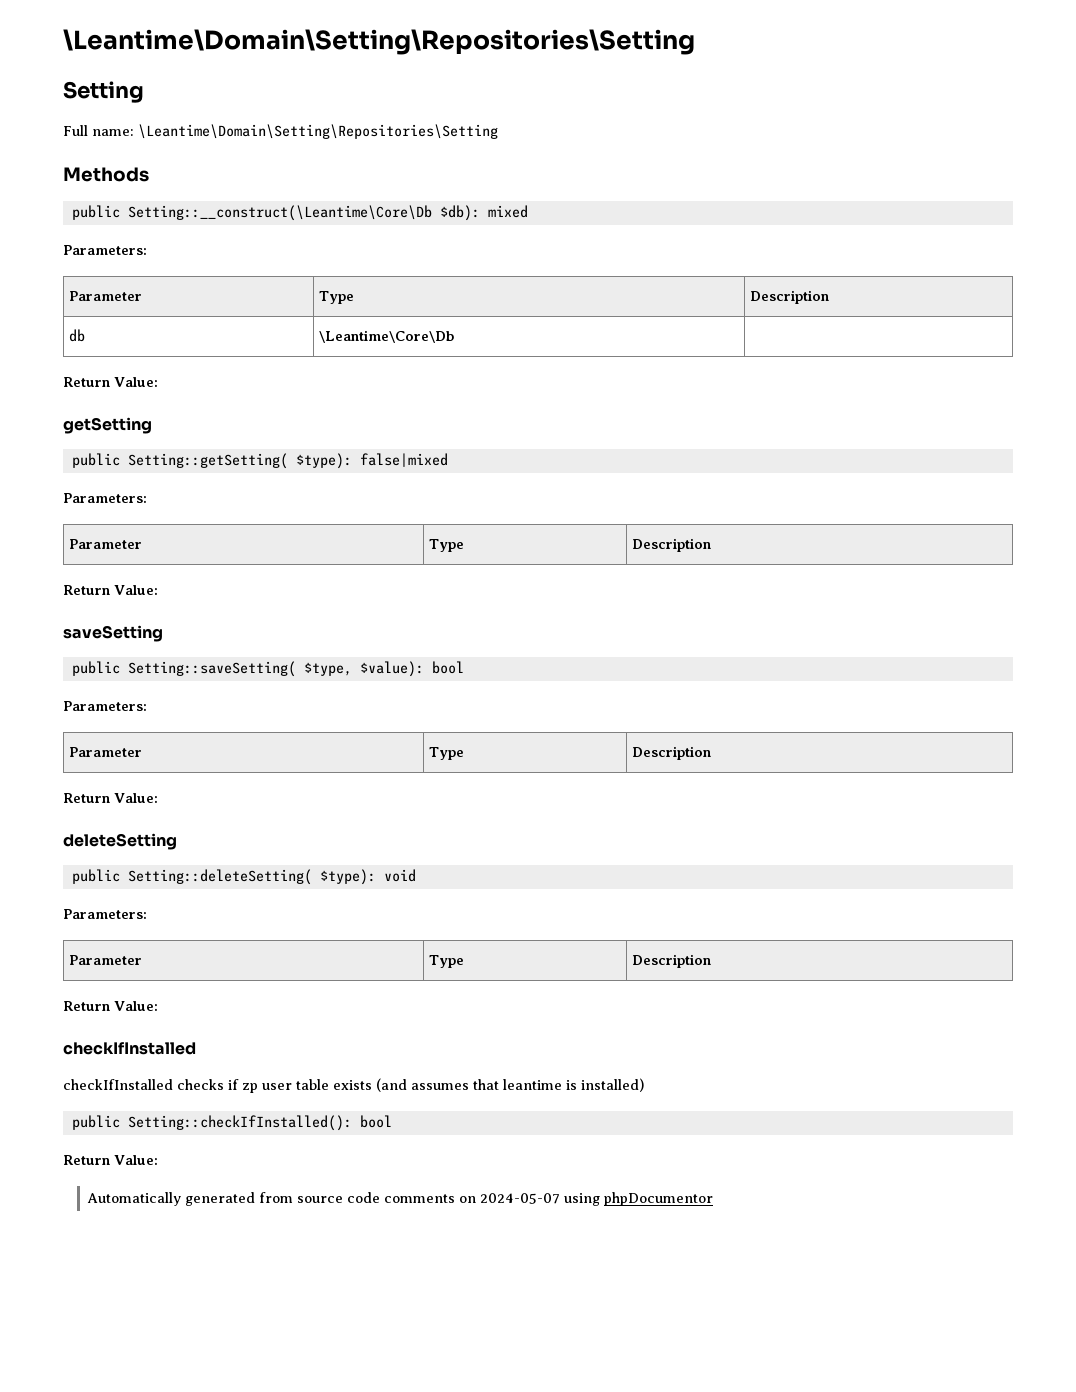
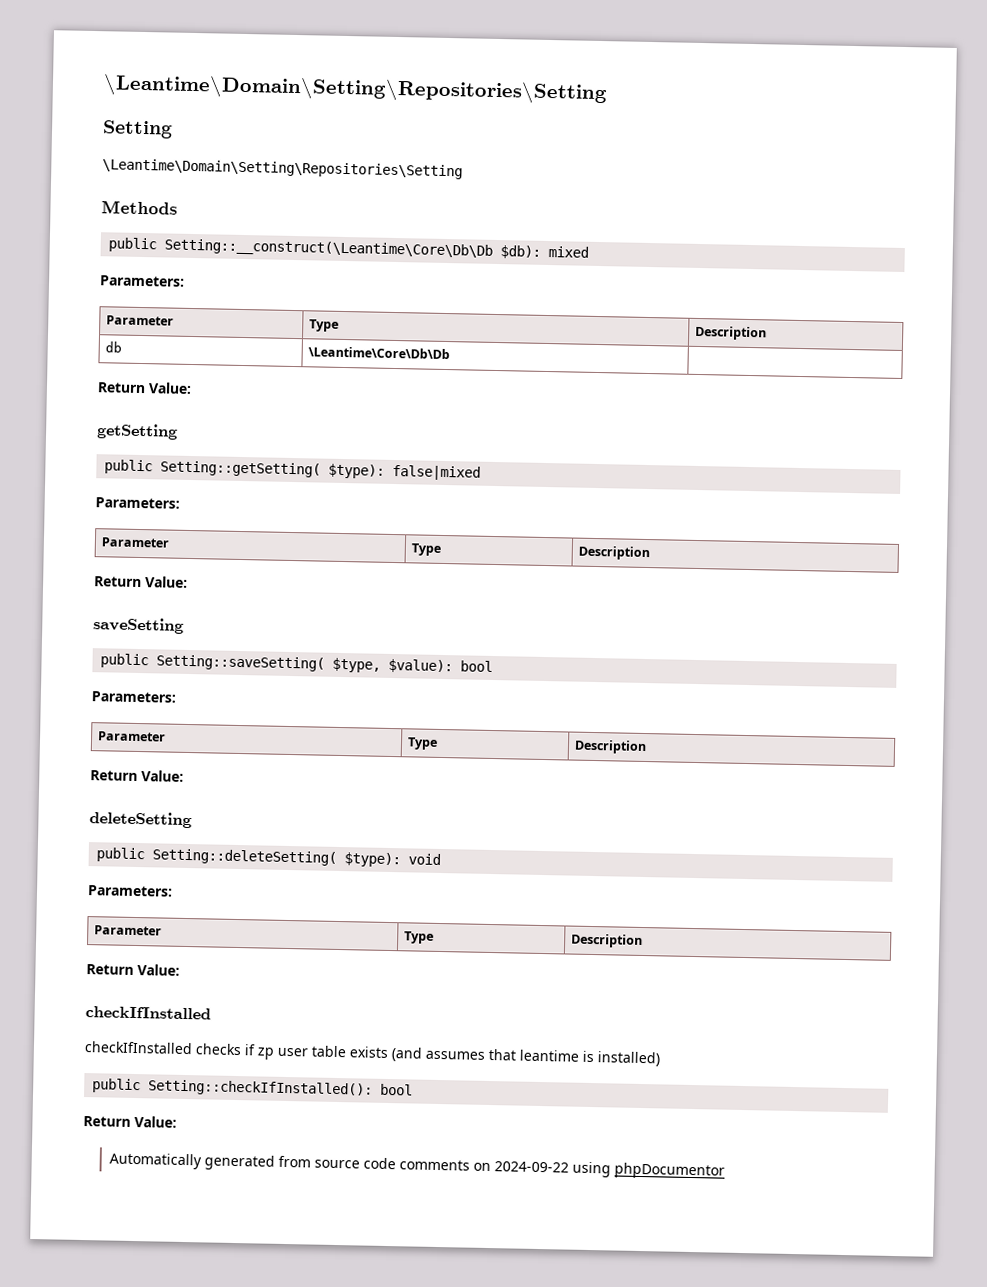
[63,125,134,136] Full name: -> (173, 129) none
[127,205,432,221] Setting::__construct(\Leantime\Core\Db -> [164,238,494,259] Setting::__construct(\Leantime\Core\Db\Db
[319,330,455,343] \Leantime\Core\Db -> [308,346,451,360] \Leantime\Core\Db\Db
[479,1193,560,1204] 2024-05-07 -> [493,1161,569,1173] 2024-09-22

